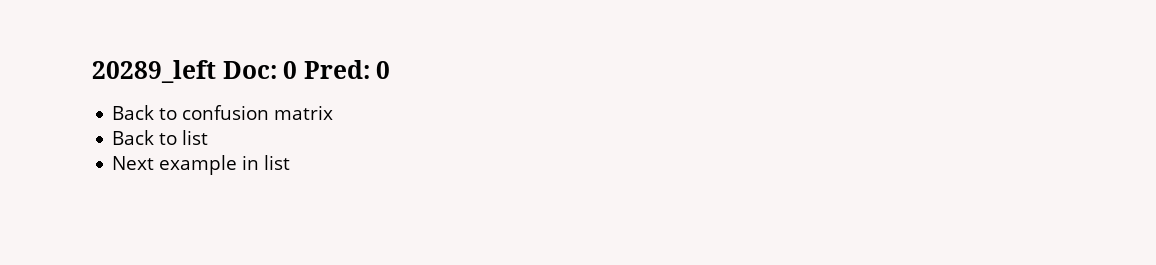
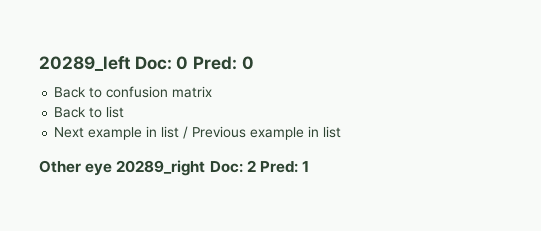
(291, 162) none -> [183,126,342,140] [39,160,310,176] / Previous example in list // Other eye 20289_right Doc: 2 Pred: 1

